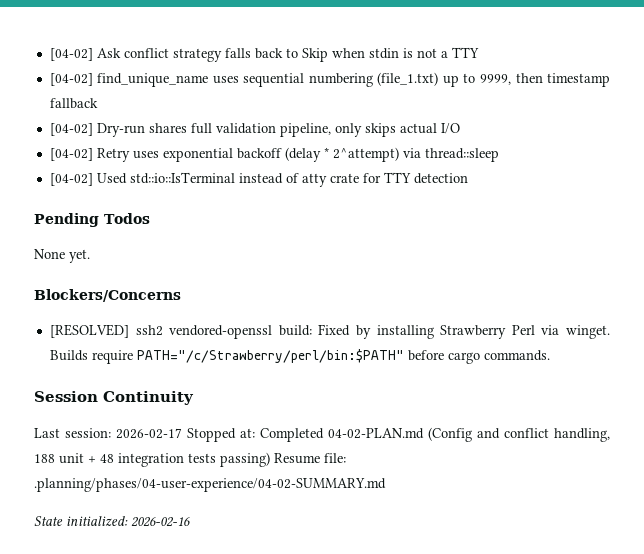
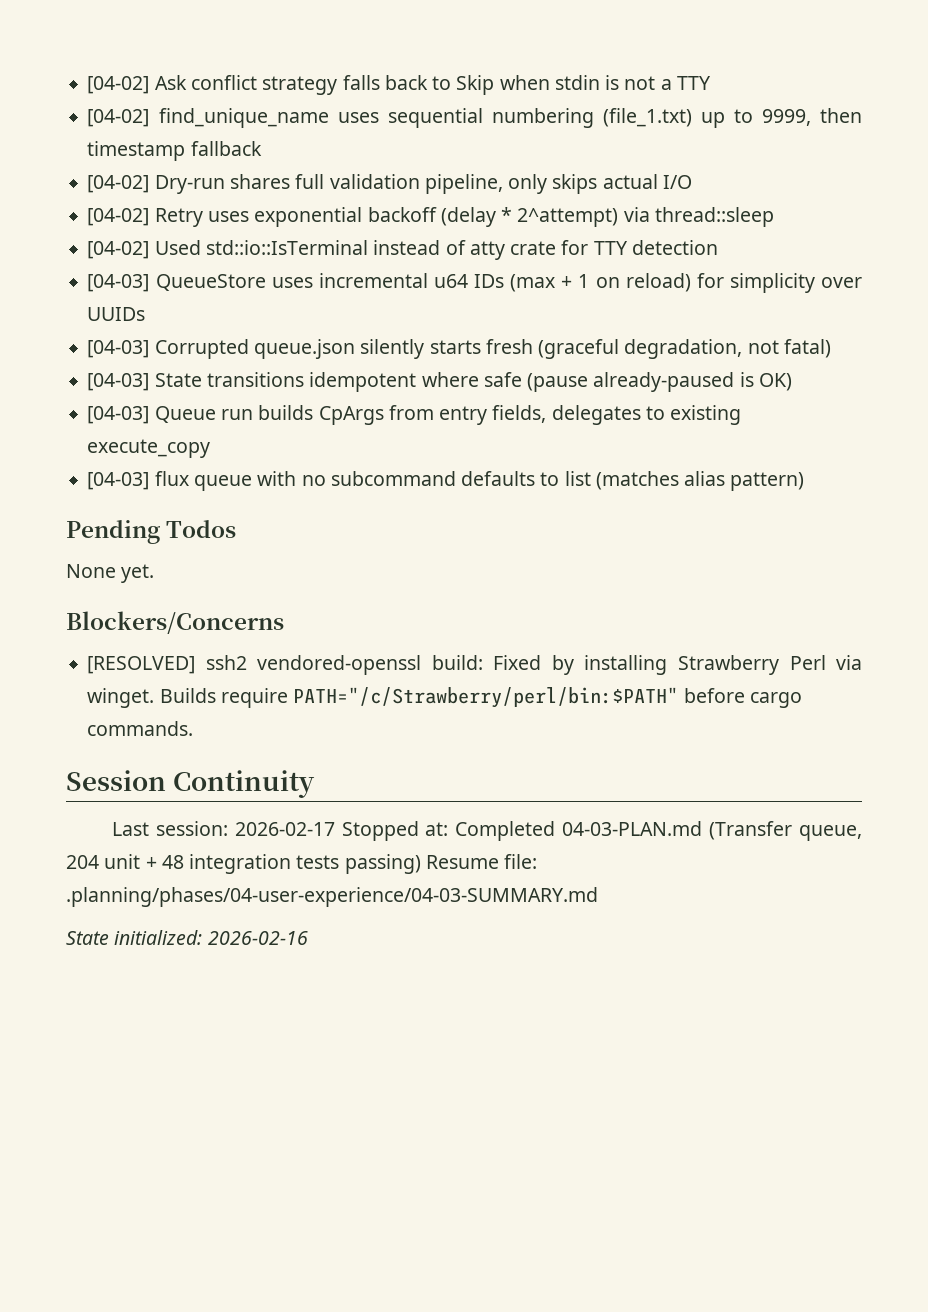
(468, 178) none -> [87,273,862,293] [87,307,146,321] [87,339,831,359] [87,372,792,392] [87,405,742,425] [87,439,211,458] [87,471,805,491] // [04-03] QueueStore uses incremental u64 IDs (max + 1 on reload) for simplicity over UUIDs // [04-03] Corrupted queue.json silently starts fresh (graceful degradation, not fatal) // [04-03] State transitions idempotent where safe (pause already-paused is OK) // [04-03] Queue run builds CpArgs from entry fields, delegates to existing execute_copy // [04-03] flux queue with no subcommand defaults to list (matches alias pattern)
[328,427,610,442] [34,454,55,463] 04-02-PLAN.md (Config and conflict handling, 188 -> [562,821,862,841] [66,855,99,869] 04-03-PLAN.md (Transfer queue, 204
[34,478,386,492] .planning/phases/04-user-experience/04-02-SUMMARY.md -> [66,887,598,907] .planning/phases/04-user-experience/04-03-SUMMARY.md

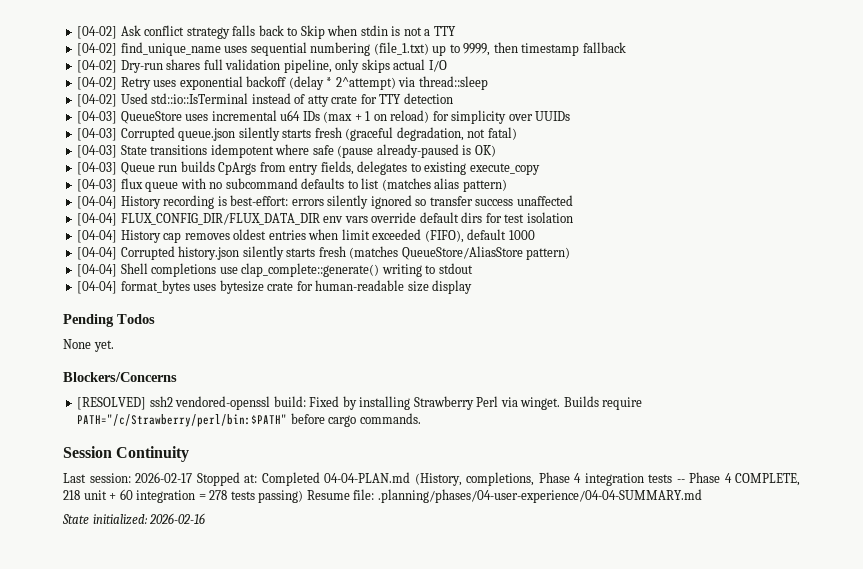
(805, 481) none -> [77,195,573,209] [77,212,573,226] [77,229,535,243] [77,246,571,260] [77,263,473,277] [77,280,473,294] // [04-04] History recording is best-effort: errors silently ignored so transfer success unaffected // [04-04] FLUX_CONFIG_DIR/FLUX_DATA_DIR env vars override default dirs for test isolation // [04-04] History cap removes oldest entries when limit exceeded (FIFO), default 1000 // [04-04] Corrupted history.json silently starts fresh (matches QueueStore/AliasStore pattern) // [04-04] Shell completions use clap_complete::generate() writing to stdout // [04-04] format_bytes uses bytesize crate for human-readable size display
[562,821,862,841] [66,854,292,874] 04-03-PLAN.md (Transfer queue, 204 unit + 48 integration -> [324,472,800,486] [63,489,228,503] 04-04-PLAN.md (History, completions, Phase 4 integration tests -- Phase 4 COMPLETE, 218 unit + 60 integration = 278
[66,887,598,907] .planning/phases/04-user-experience/04-03-SUMMARY.md -> [377,489,702,503] .planning/phases/04-user-experience/04-04-SUMMARY.md

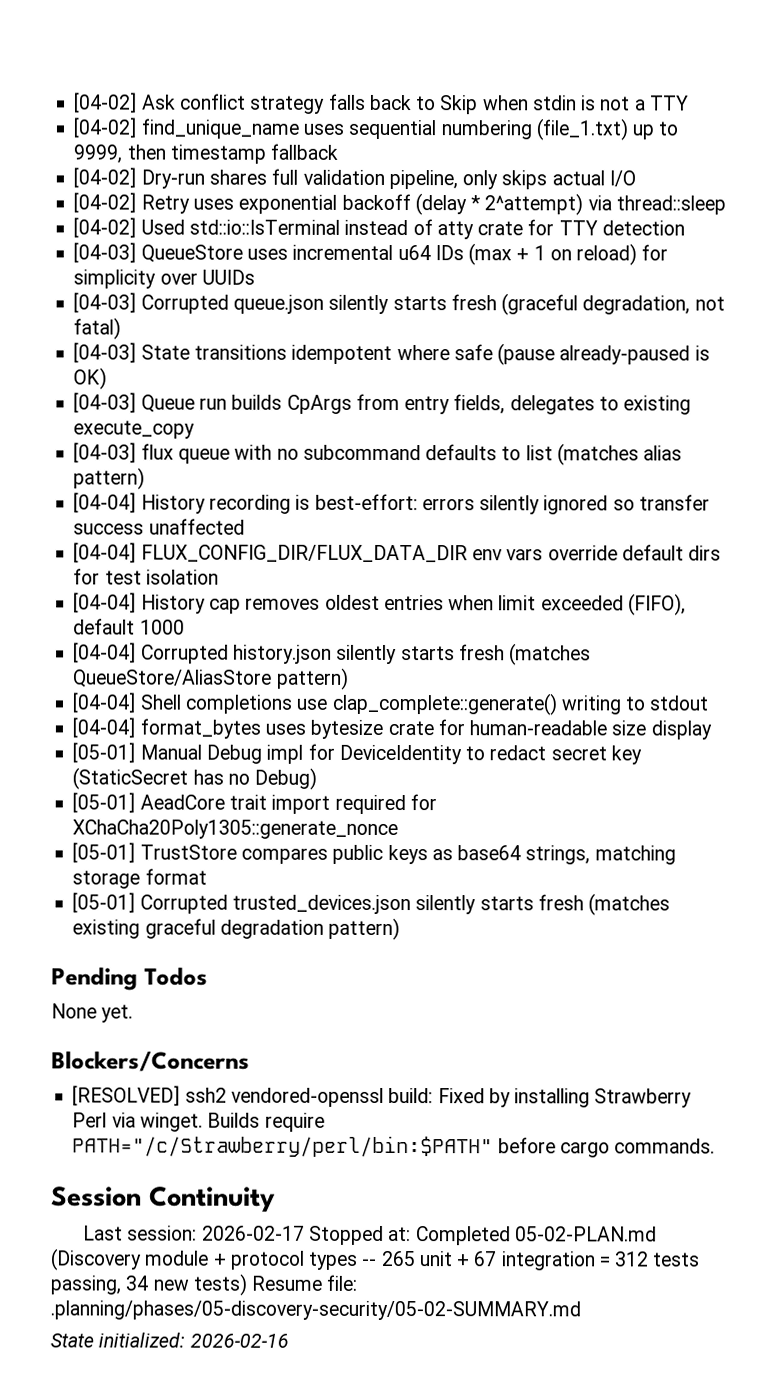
(473, 287) none -> [72,742,642,765] [72,767,318,790] [72,792,437,815] [72,819,399,840] [72,842,676,865] [72,868,207,889] [72,892,671,916] [72,917,401,941] // [05-01] Manual Debug impl for DeviceIdentity to redact secret key (StaticSecret has no Debug) // [05-01] AeadCore trait import required for XChaCha20Poly1305::generate_nonce // [05-01] TrustStore compares public keys as base64 strings, matching storage format // [05-01] Corrupted trusted_devices.json silently starts fresh (matches existing graceful degradation pattern)
[324,472,800,486] [63,490,80,500] 04-04-PLAN.md (History, completions, Phase 4 integration tests -- Phase 4 COMPLETE, 218 -> [514,1226,657,1242] [50,1248,416,1271] 05-02-PLAN.md (Discovery module + protocol types -- 265
[119,489,133,500] 60 -> [473,1251,498,1267] 67
[209,490,304,503] 278 tests passing) -> [614,1251,701,1267] [50,1273,247,1296] 312 tests passing, 34 new tests)
[377,489,702,503] .planning/phases/04-user-experience/04-04-SUMMARY.md -> [50,1300,581,1321] .planning/phases/05-discovery-security/05-02-SUMMARY.md

